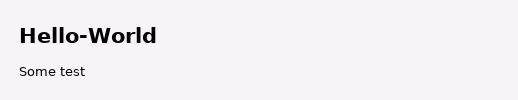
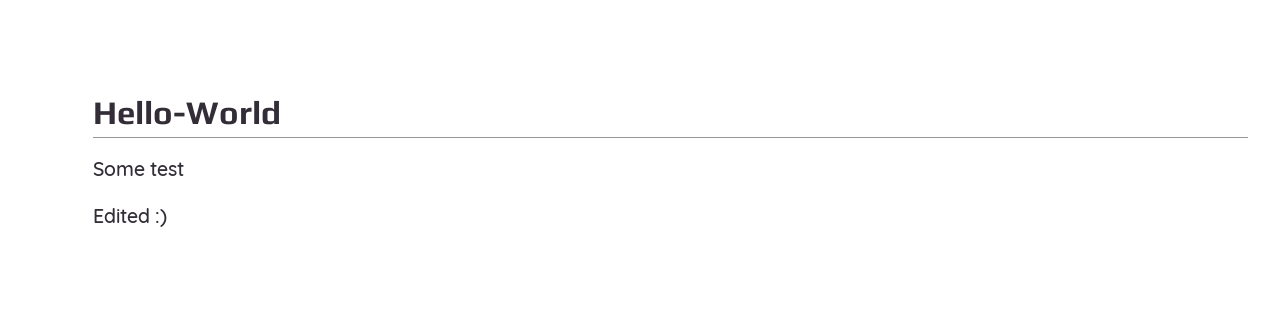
(85, 71) none -> [93,208,168,227] // Edited :)

